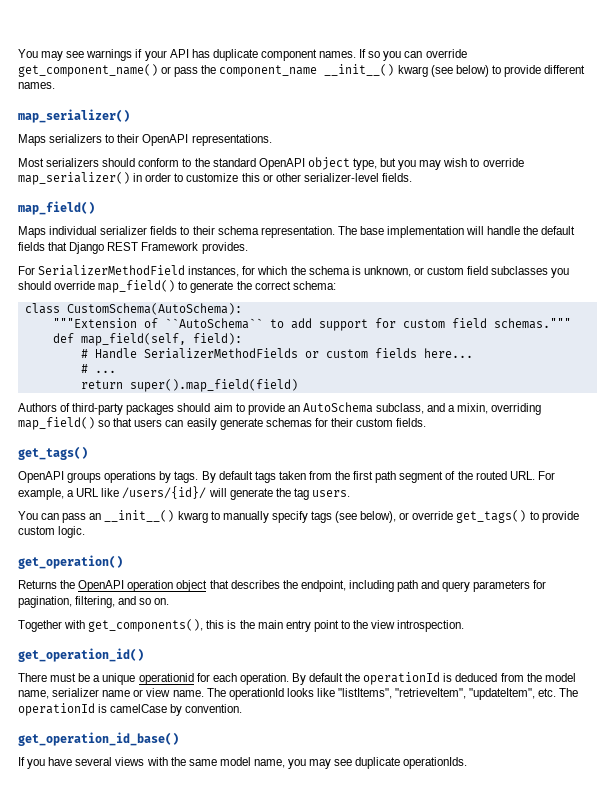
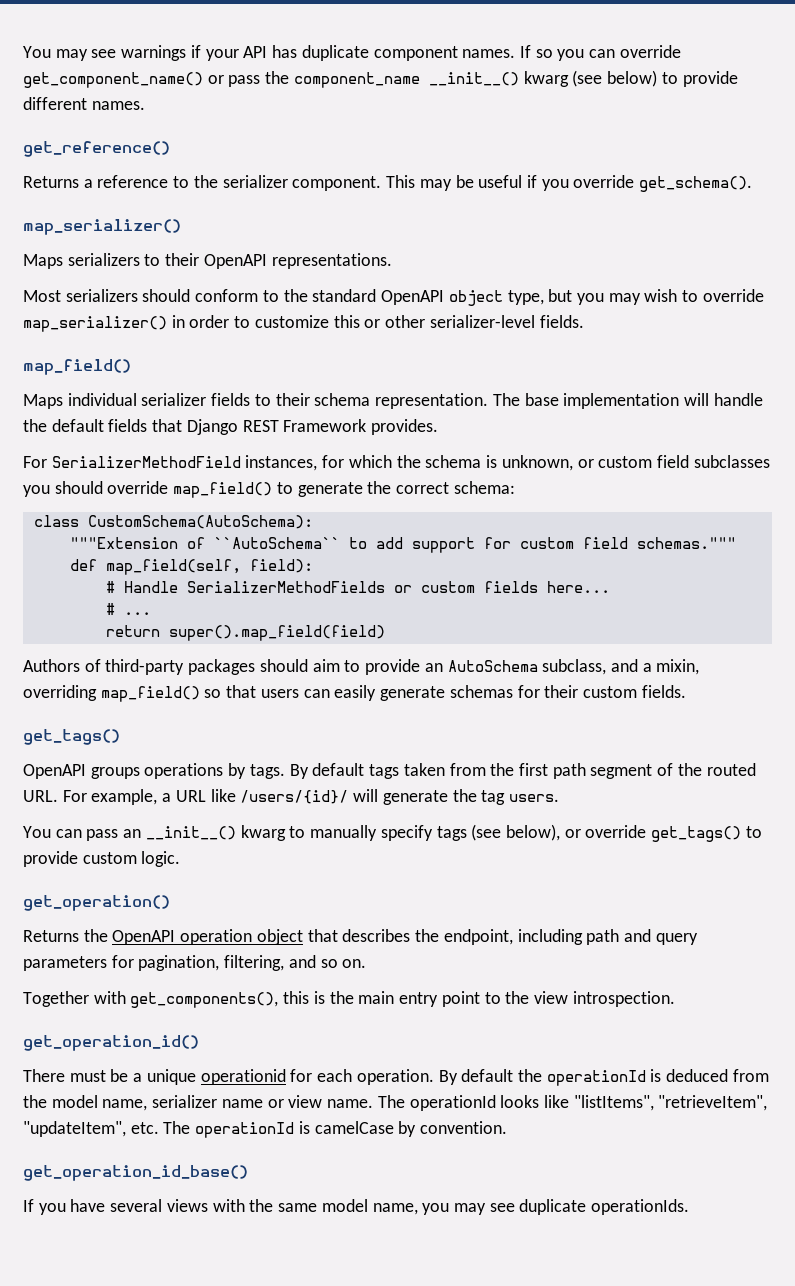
(55, 85) none -> [23,141,170,157] [23,175,753,192] // get_reference() // Returns a reference to the serializer component. This may be useful if you override get_schema().

